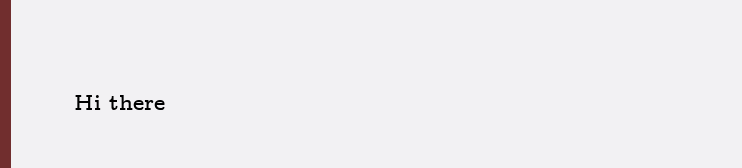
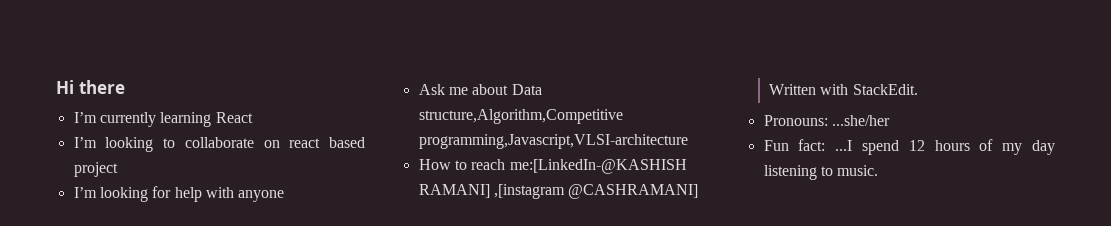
(165, 102) none -> [73,112,253,127] [73,137,365,152] [73,162,118,177] [73,186,285,202] [418,84,542,95] [418,109,623,124] [418,134,688,149] [418,159,687,174] [418,184,699,199] [769,84,918,95] [763,115,890,126] [763,139,1055,155] [763,165,879,180] // I’m currently learning React // I’m looking to collaborate on react based project // I’m looking for help with anyone // Ask me about Data structure,Algorithm,Competitive programming,Javascript,VLSI-architecture // How to reach me:[LinkedIn-@KASHISH RAMANI] ,[instagram @CASHRAMANI] // Written with StackEdit. // Pronouns: ...she/her // Fun fact: ...I spend 12 hours of my day listening to music.

